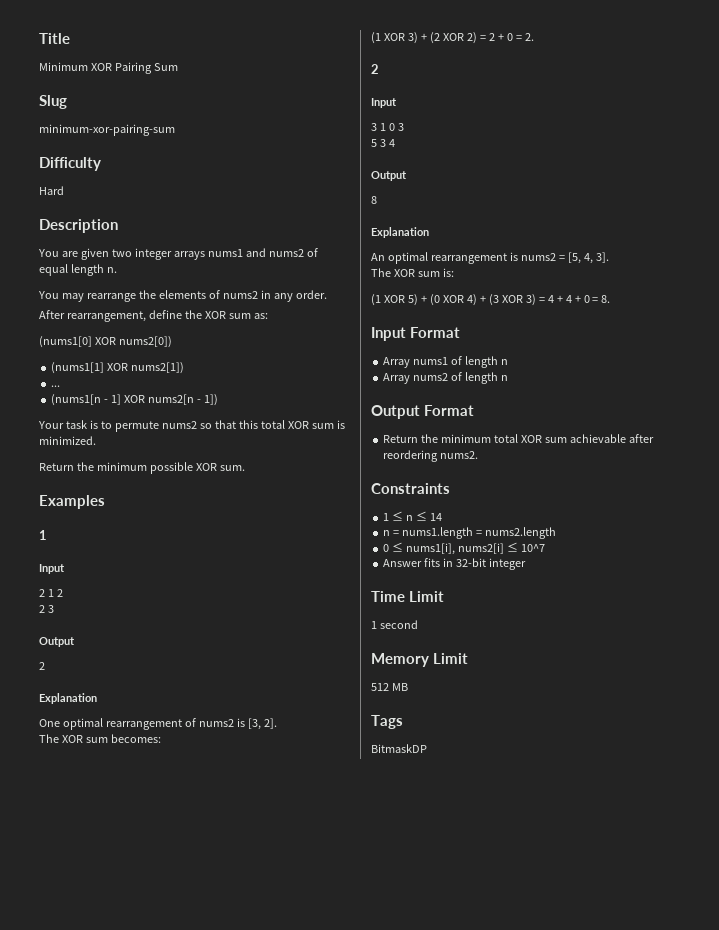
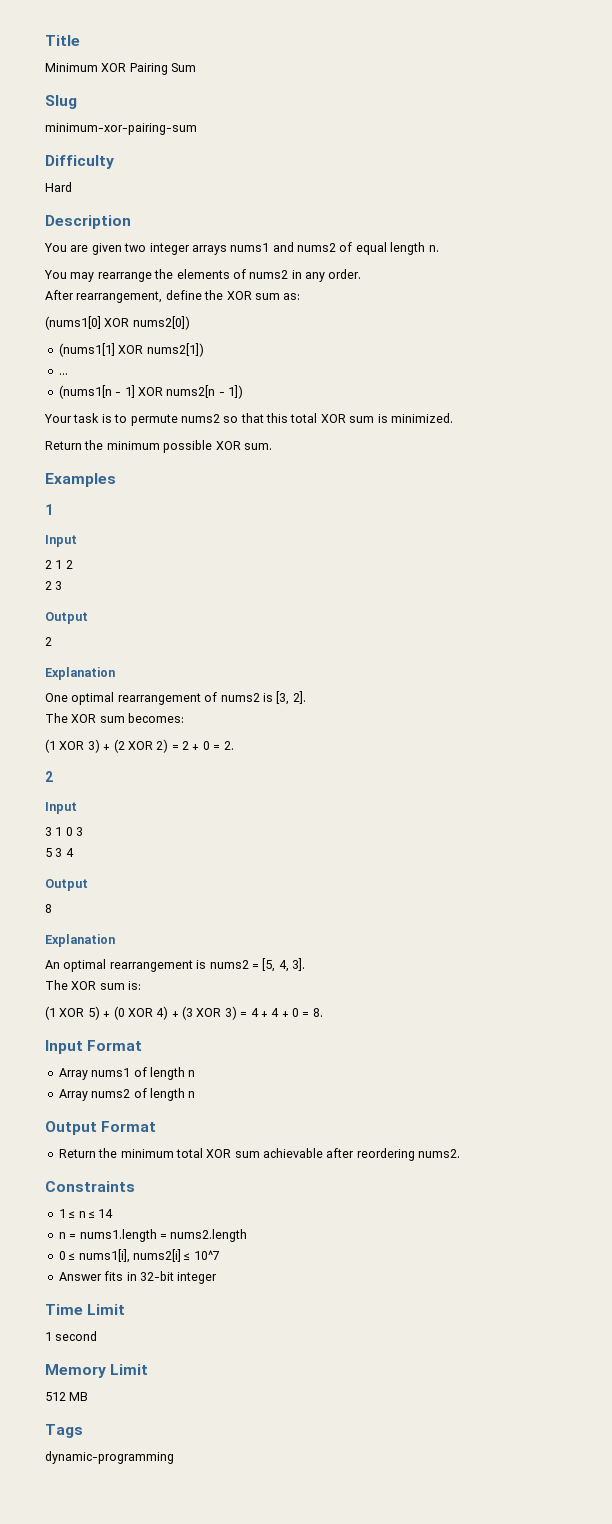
[371,744,427,753] BitmaskDP -> [45,1451,174,1464] dynamic-programming

